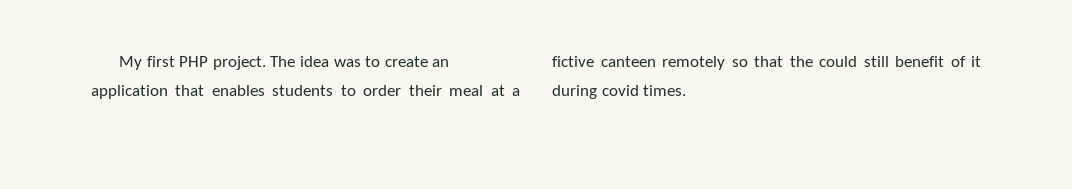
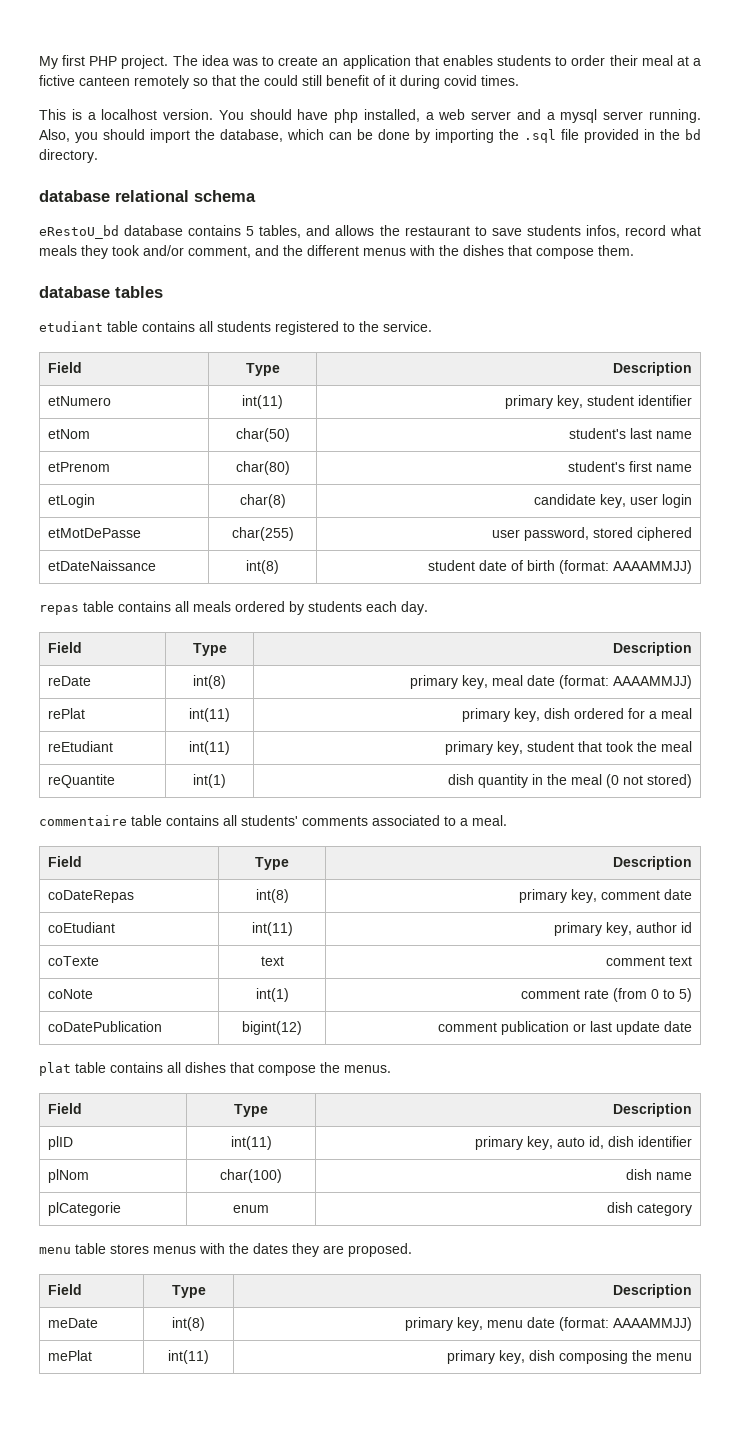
(687, 90) none -> [39,109,701,123] [39,129,701,143] [39,149,98,163] [39,190,256,202] [39,225,701,239] [39,245,634,259] [39,286,163,298] [39,321,432,335] [48,362,83,373] [245,363,280,376] [612,362,692,376] [48,396,112,406] [242,395,283,409] [504,395,692,409] [48,429,91,439] [235,428,290,442] [568,428,692,439] [48,462,111,472] [235,461,290,475] [567,461,692,472] [48,494,96,508] [239,494,286,508] [533,494,692,508] [48,528,142,538] [231,527,294,541] [491,527,692,541] [48,560,157,571] [246,560,279,574] [427,560,692,574] [39,601,428,615] [48,642,83,653] [192,643,227,656] [612,642,692,656] [48,676,92,686] [193,675,226,689] [409,675,692,689] [48,708,86,719] [189,708,230,722] [461,708,692,722] [48,741,114,752] [189,741,230,755] [444,741,692,755] [48,774,116,788] [193,774,226,788] [447,774,692,788] [39,815,507,826] [48,856,83,867] [255,857,289,870] [612,856,692,870] [48,890,135,903] [255,889,289,903] [518,889,692,903] [48,922,116,933] [251,922,293,936] [553,922,692,936] [48,956,100,966] [260,956,284,966] [605,956,692,966] [48,989,94,999] [255,988,289,1002] [520,988,692,1002] [48,1021,163,1032] [242,1021,302,1035] [437,1021,692,1035] [39,1062,391,1076] [48,1103,83,1114] [234,1104,268,1117] [612,1103,692,1117] [48,1136,74,1150] [230,1136,272,1150] [474,1136,692,1150] [48,1169,90,1183] [220,1169,282,1183] [625,1169,692,1180] [48,1202,122,1216] [233,1205,269,1213] [606,1202,692,1216] [39,1243,412,1257] [48,1284,83,1295] [171,1285,206,1298] [612,1284,692,1298] [48,1318,99,1328] [172,1317,205,1331] [404,1317,692,1331] [48,1350,93,1361] [168,1350,209,1364] [446,1350,692,1364] // This is a localhost version. You should have php installed, a web server and a mysql server running. Also, you should import the database, which can be done by importing the .sql file provided in the bd directory. // database relational schema // eRestoU_bd database contains 5 tables, and allows the restaurant to save students infos, record what meals they took and/or comment, and the different menus with the dishes that compose them. // database tables // etudiant table contains all students registered to the service. // Field | Type | Description // etNumero | int(11) | primary key, student identifier // etNom | char(50) | student's last name // etPrenom | char(80) | student's first name // etLogin | char(8) | candidate key, user login // etMotDePasse | char(255) | user password, stored ciphered // etDateNaissance | int(8) | student date of birth (format: AAAAMMJJ) // repas table contains all meals ordered by students each day. // Field | Type | Description // reDate | int(8) | primary key, meal date (format: AAAAMMJJ) // rePlat | int(11) | primary key, dish ordered for a meal // reEtudiant | int(11) | primary key, student that took the meal // reQuantite | int(1) | dish quantity in the meal (0 not stored) // commentaire table contains all students' comments associated to a meal. // Field | Type | Description // coDateRepas | int(8) | primary key, comment date // coEtudiant | int(11) | primary key, author id // coTexte | text | comment text // coNote | int(1) | comment rate (from 0 to 5) // coDatePublication | bigint(12) | comment publication or last update date // plat table contains all dishes that compose the menus. // Field | Type | Description // plID | int(11) | primary key, auto id, dish identifier // plNom | char(100) | dish name // plCategorie | enum | dish category // menu table stores menus with the dates they are proposed. // Field | Type | Description // meDate | int(8) | primary key, menu date (format: AAAAMMJJ) // mePlat | int(11) | primary key, dish composing the menu

